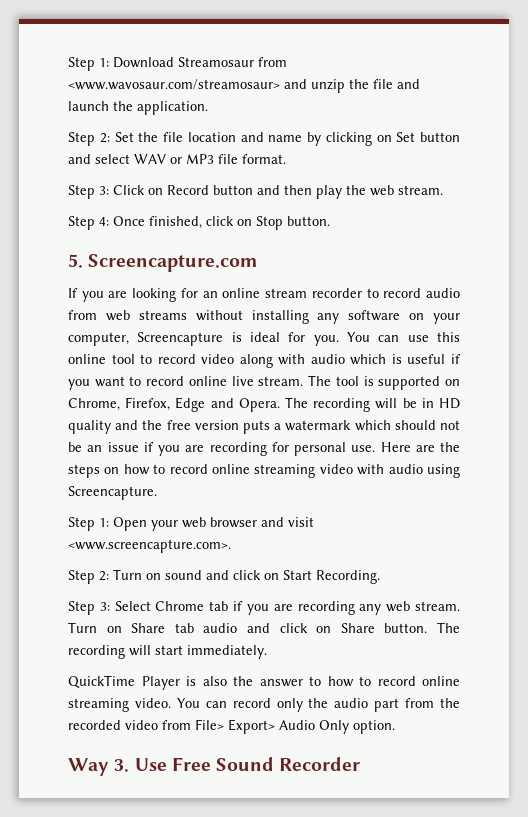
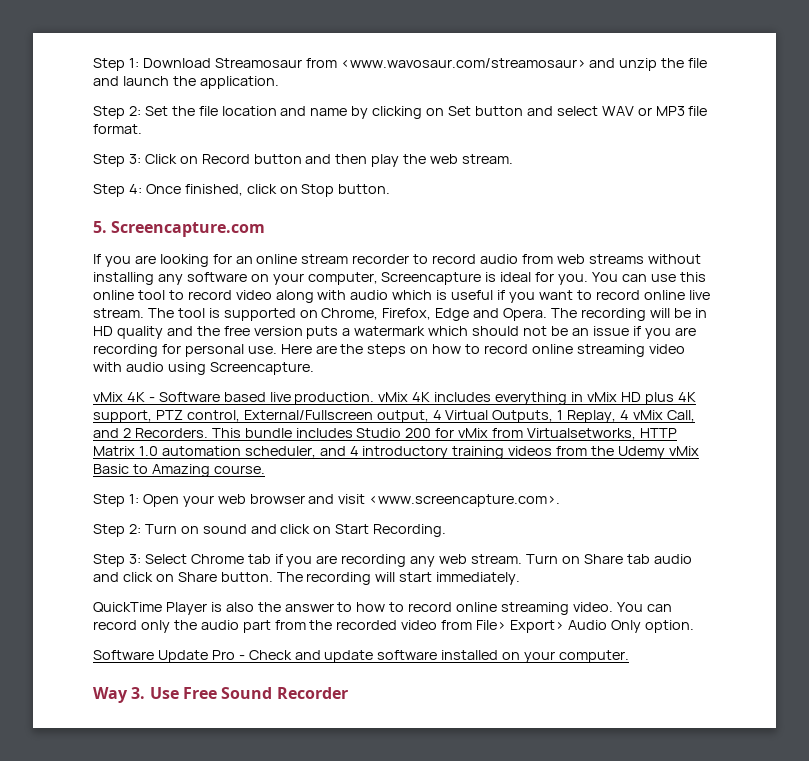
(157, 493) none -> [93,392,696,405] [93,410,695,423] [93,428,677,440] [93,446,699,459] [93,464,265,477] // vMix 4K - Software based live production. vMix 4K includes everything in vMix HD plus 4K support, PTZ control, External/Fullscreen output, 4 Virtual Outputs, 1 Replay, 4 vMix Call, and 2 Recorders. This bundle includes Studio 200 for vMix from Virtualsetworks, HTTP Matrix 1.0 automation scheduler, and 4 introductory training videos from the Udemy vMix Basic to Amazing course.
(395, 727) none -> [93,650,630,663] // Software Update Pro - Check and update software installed on your computer.

